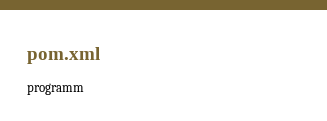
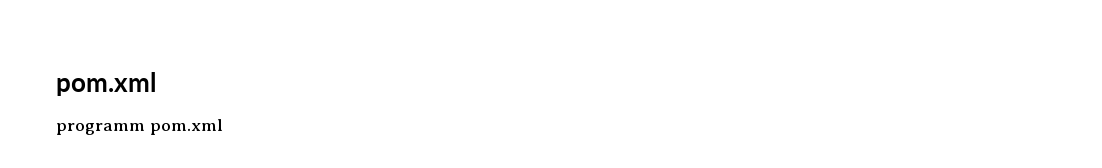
(84, 89) none -> [149,119,223,135] pom.xml

